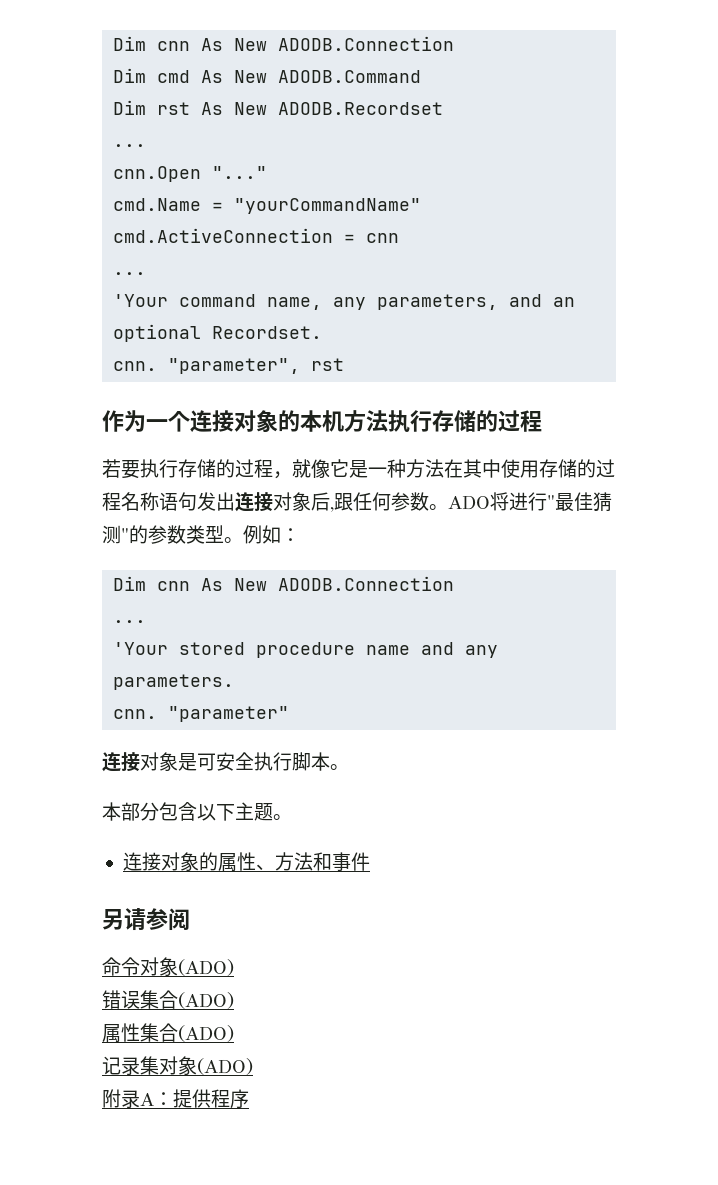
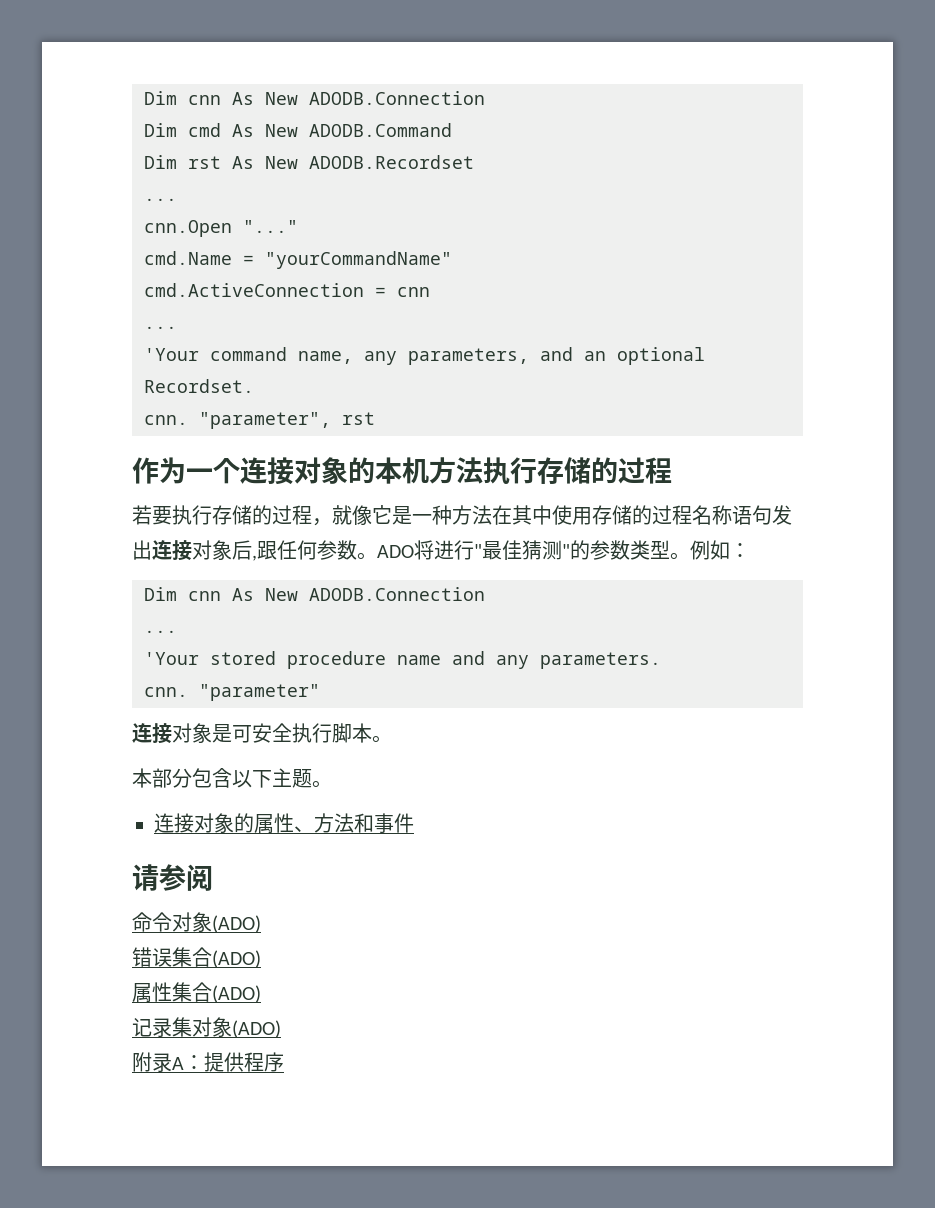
[102,909,124,930] 另 -> (414, 823) none

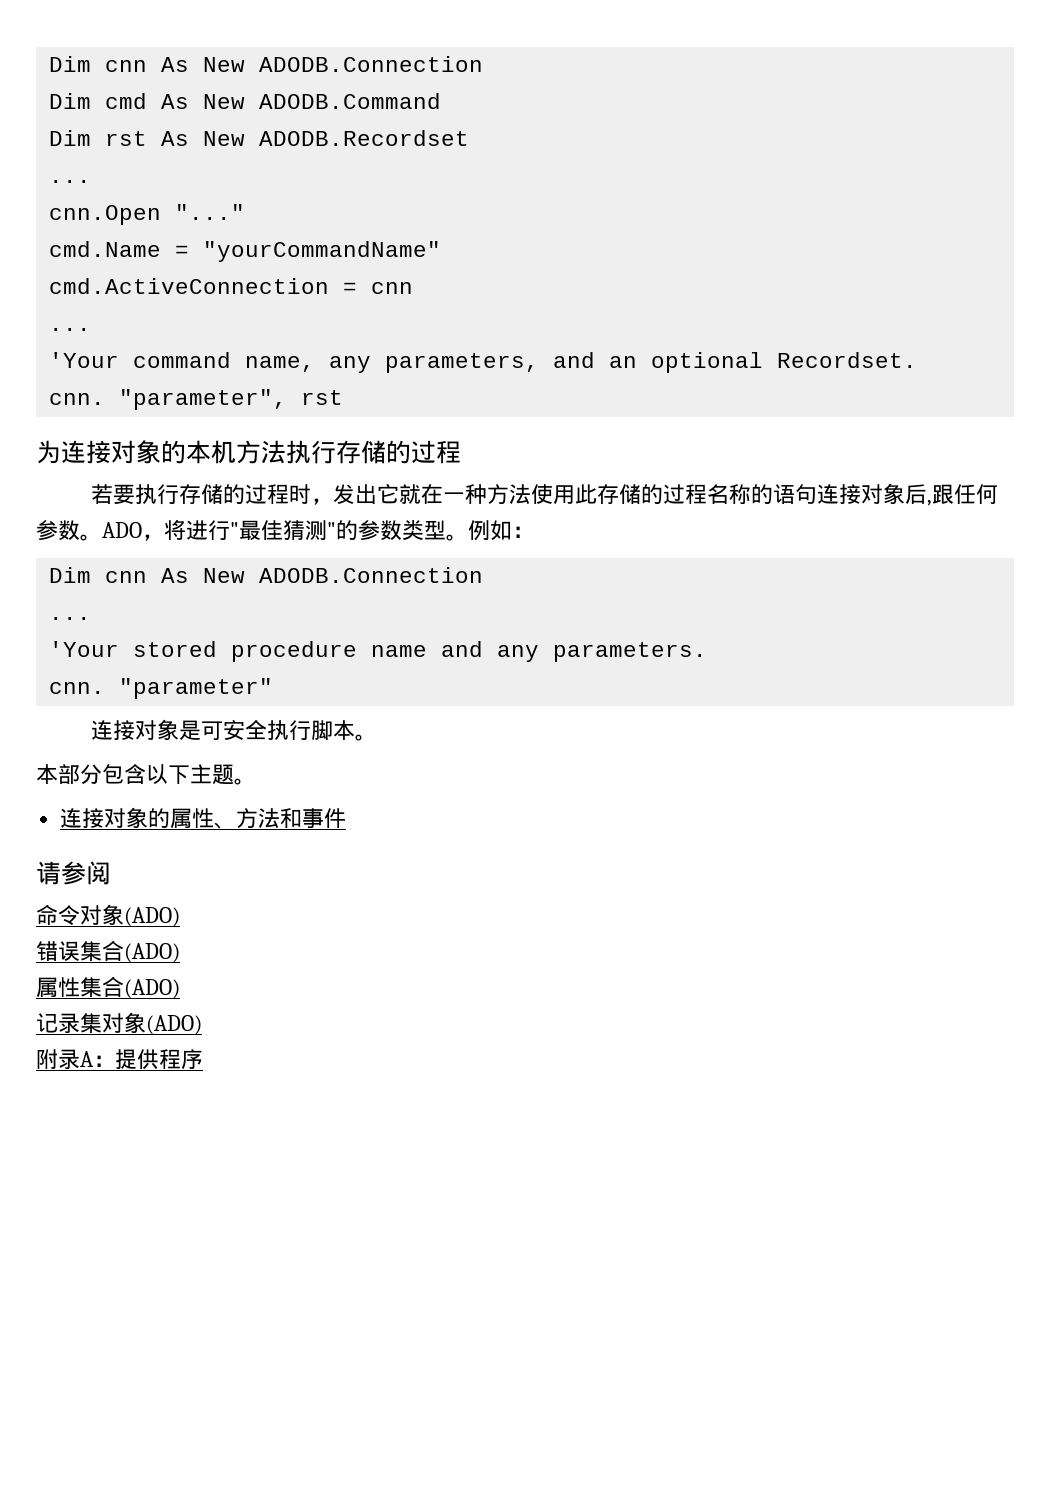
[132,457,240,484] 作为一个 -> [36,440,61,464] 为
[312,505,592,526] ，就像它是一种方法在其中使用 -> [289,484,598,505] 时，发出它就在一种方法使用此
[732,505,792,525] [132,540,152,560] 语句发出 -> [751,484,818,504] 的语句
(414, 551) none -> [142,534,164,541] ，

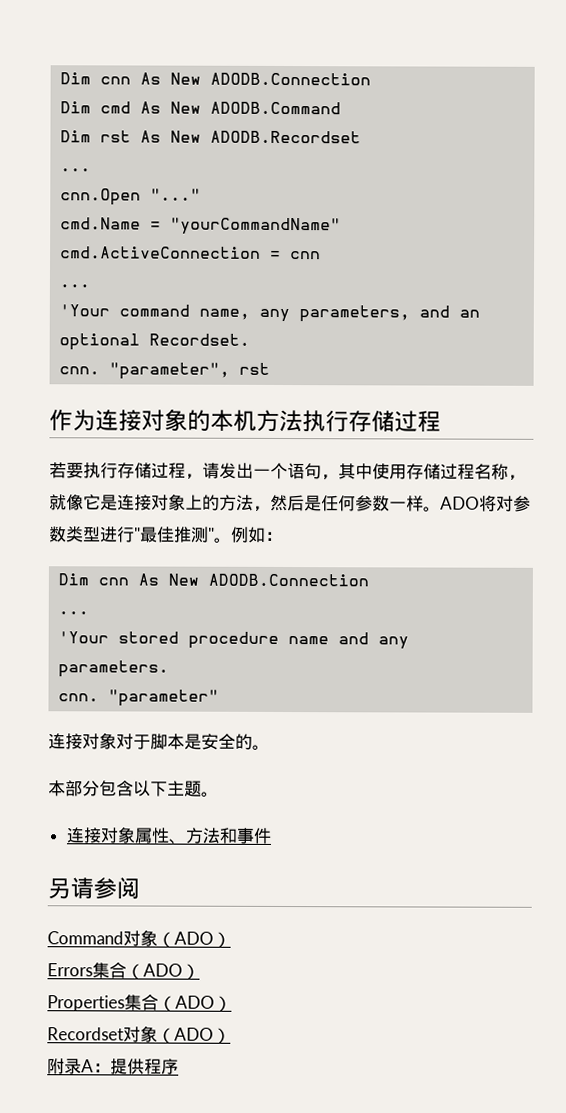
(344, 397) none -> [49,409,73,432] 作
[386,440,411,464] 的 -> (395, 421) none
[223,483,999,506] [36,519,446,541] 的过程时，发出它就在一种方法使用此存储的过程名称的语句连接对象后,跟任何参数。ADO，将进行"最佳猜测"的参数类型 -> [151,462,526,481] [49,493,531,512] [49,526,215,543] 过程，请发出一个语句，其中使用存储过程名称，就像它是连接对象上的方法，然后是任何参数一样。ADO将对参数类型进行"最佳推测"
[179,720,356,741] 是可安全执行脚本 -> [116,733,253,750] 对于脚本是安全的
[148,808,171,828] 的 -> (136, 835) none
(347, 818) none -> [47,878,71,900] 另
[36,904,180,927] [36,940,180,963] [36,976,180,999] [36,1012,202,1035] 命令对象(ADO) // 错误集合(ADO) // 属性集合(ADO) // 记录集对象(ADO) -> [47,929,231,948] [47,962,200,980] [47,994,232,1012] [47,1025,231,1044] Command对象（ADO） // Errors集合（ADO） // Properties集合（ADO） // Recordset对象（ADO）

